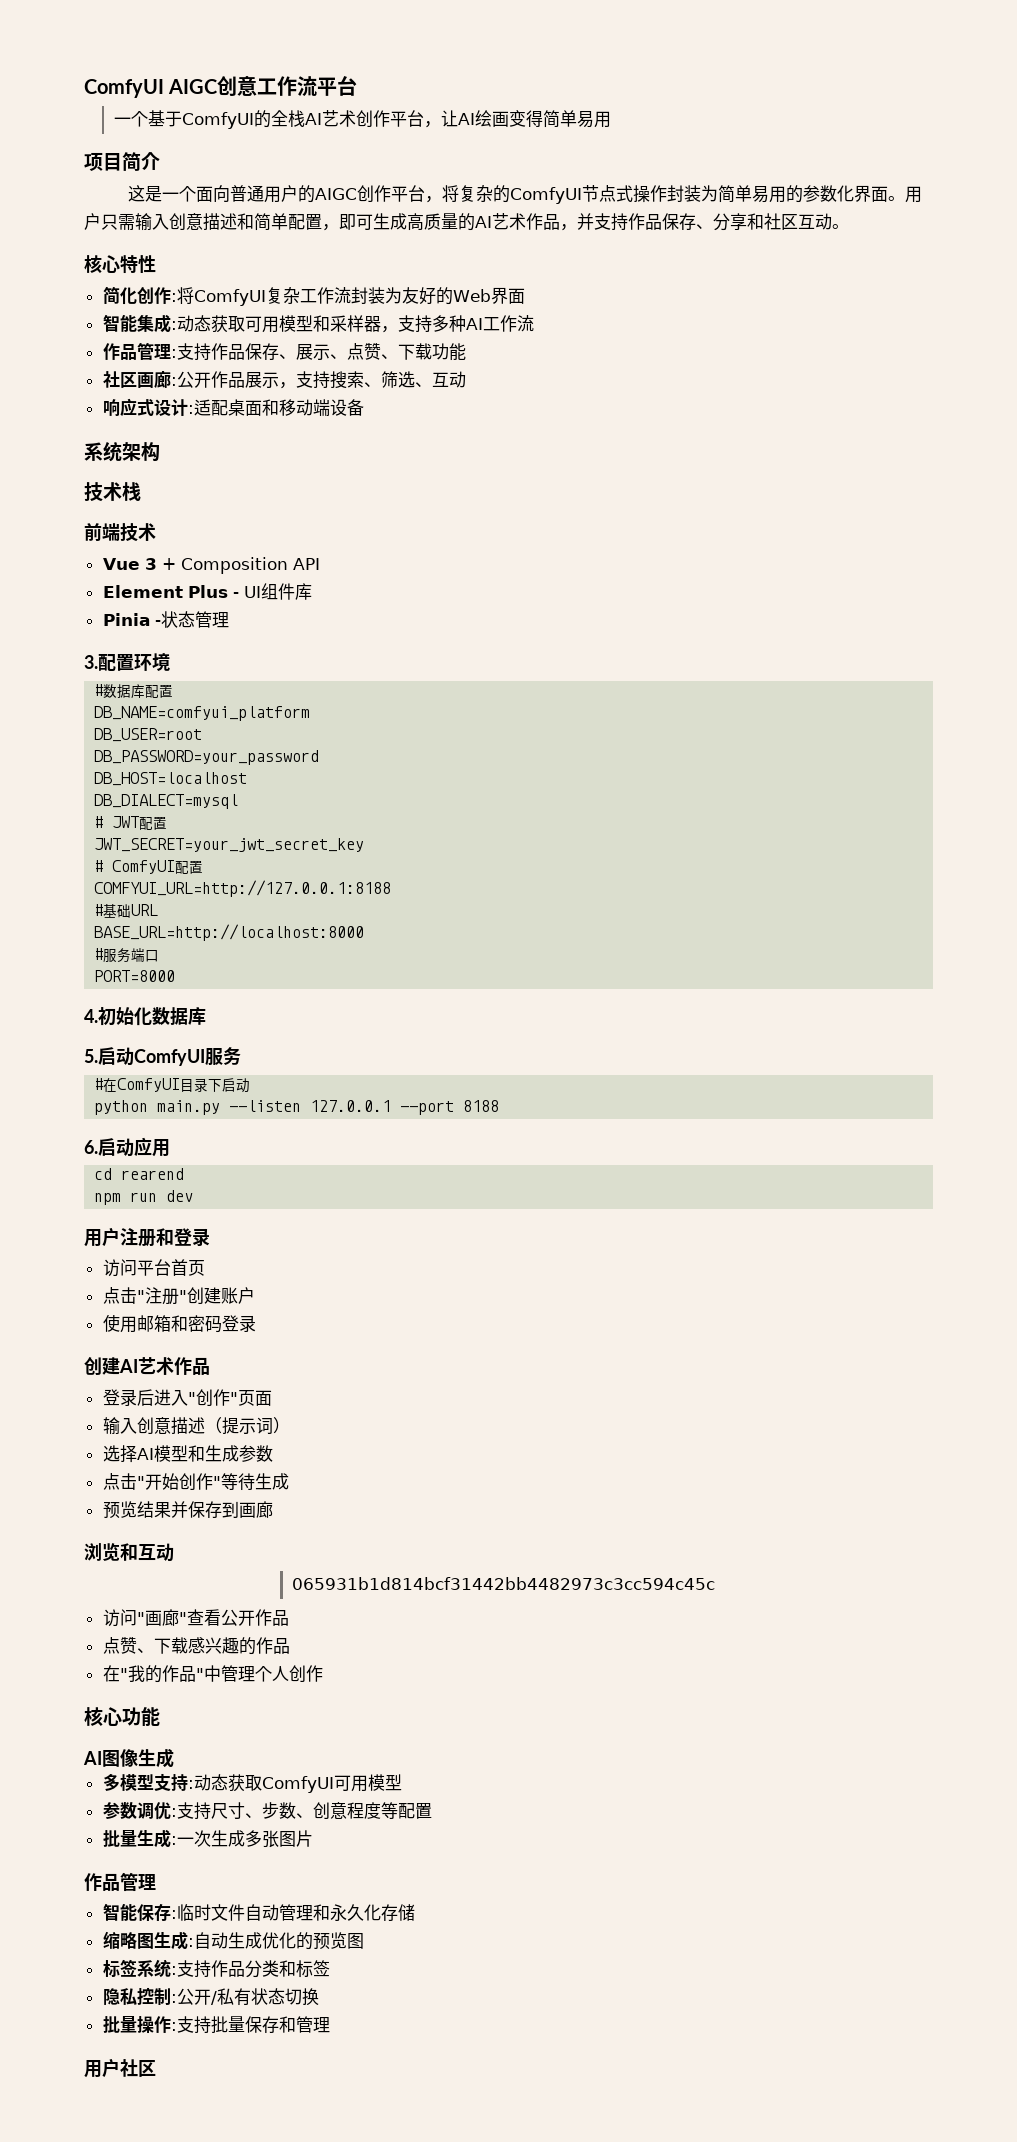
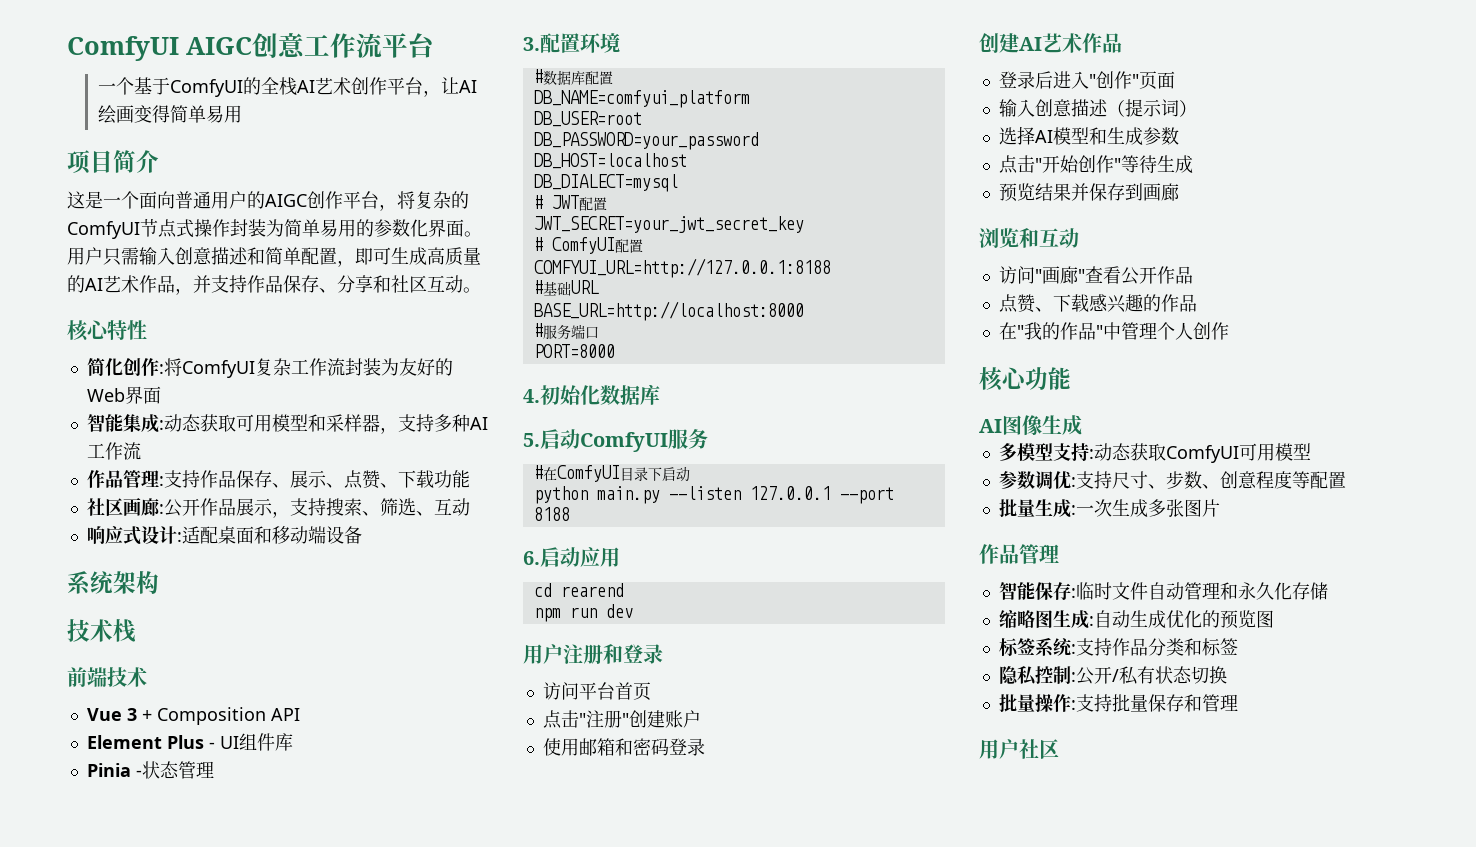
[291,1577,715,1590] // 065931b1d814bcf31442bb4482973c3cc594c45c -> (1079, 238) none

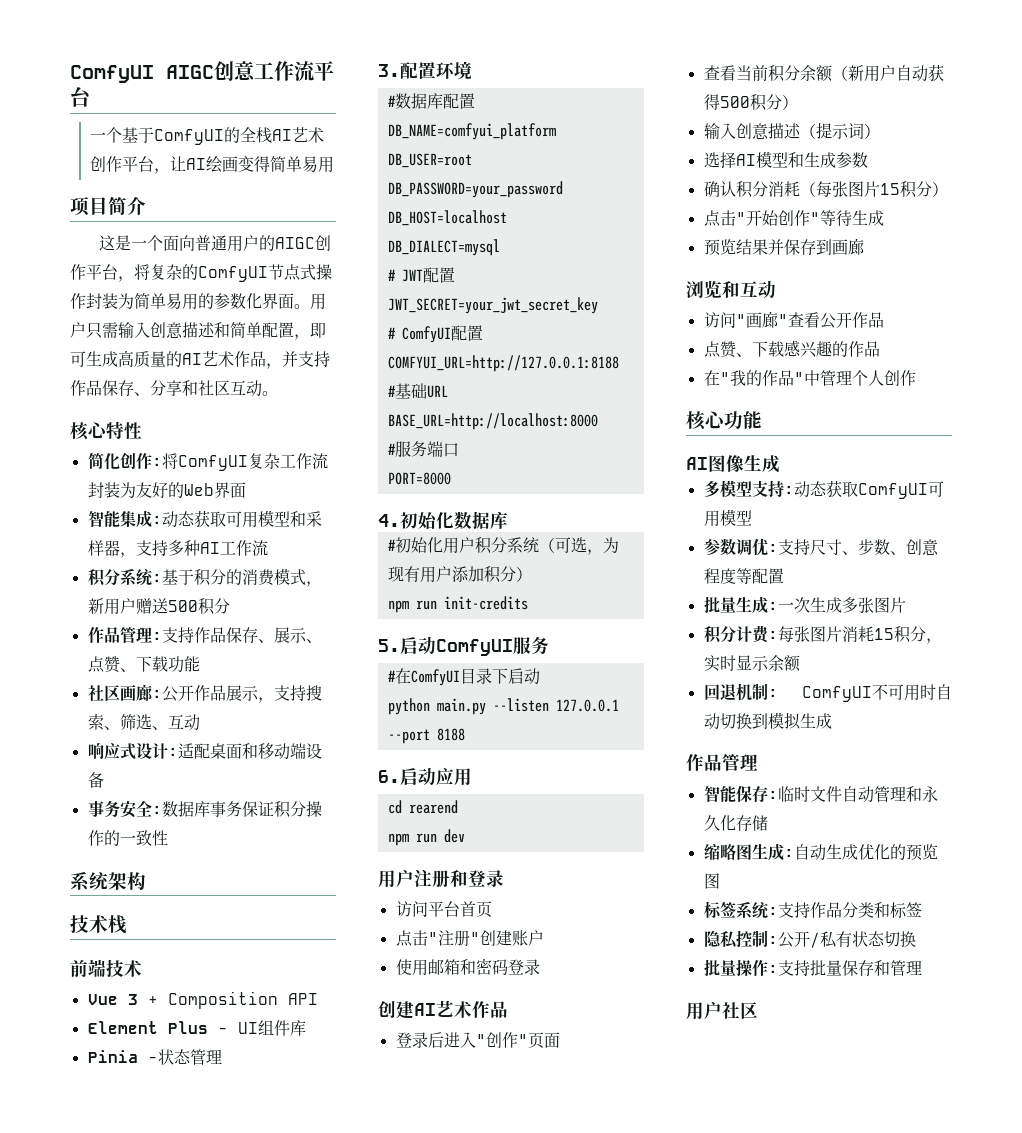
(141, 451) none -> [87,568,322,587] [87,598,230,615] // 积分系统:基于积分的消费模式，新用户赠送500积分
(362, 535) none -> [87,800,322,818] [87,830,168,846] // 事务安全:数据库事务保证积分操作的一致性
(660, 394) none -> [387,537,619,555] [387,566,532,583] [387,596,528,613] // #初始化用户积分系统（可选，为现有用户添加积分） // npm run init-credits
(1175, 80) none -> [703,64,944,82] [703,94,798,111] // 查看当前积分余额（新用户自动获得500积分）
(1179, 136) none -> [703,181,948,198] // 确认积分消耗（每张图片15积分）
(1220, 508) none -> [703,625,942,644] [703,655,801,672] [703,683,952,702] [703,712,832,730] // 积分计费:每张图片消耗15积分，实时显示余额 // 回退机制: ComfyUI不可用时自动切换到模拟生成

